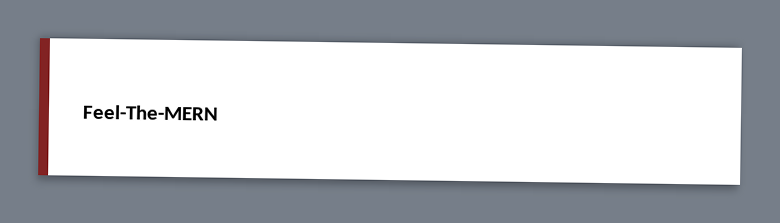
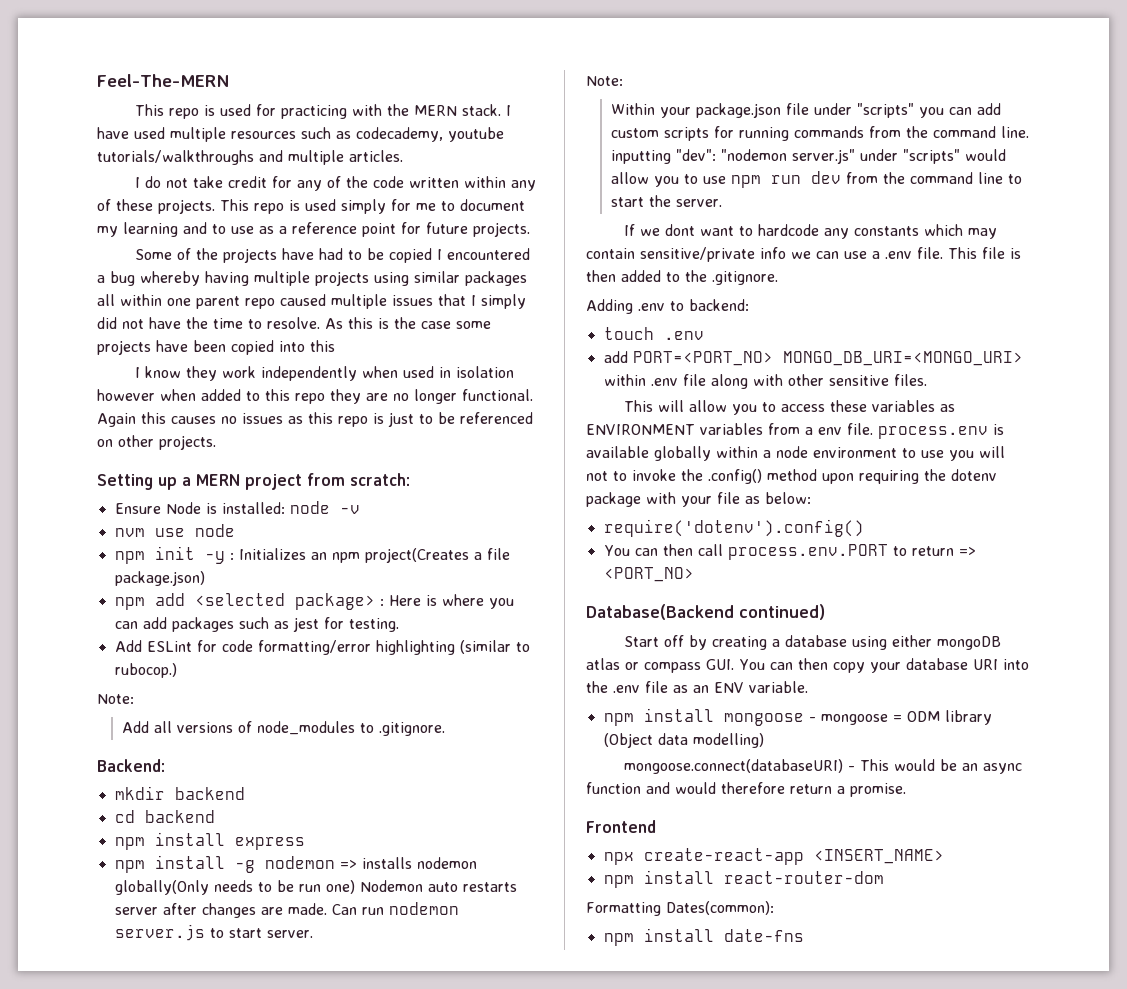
(219, 112) none -> [135,104,512,119] [97,127,504,142] [97,150,403,165] [135,176,537,191] [97,199,525,214] [97,222,530,237] [135,248,531,263] [97,271,527,286] [97,294,526,309] [97,317,491,329] [97,340,335,355] [135,366,515,381] [97,389,533,404] [97,412,533,427] [97,435,216,450] [97,473,410,490] [114,501,360,514] [114,524,235,537] [114,546,510,564] [114,571,205,586] [114,593,514,610] [114,617,399,632] [114,640,530,655] [114,663,177,678] [97,694,134,704] [122,721,446,736] [97,759,165,772] [114,786,245,800] [114,810,215,823] [114,832,305,850] [114,855,477,873] [114,880,517,895] [114,902,459,918] [114,924,313,941] [586,76,623,86] [611,103,1002,118] [611,126,1030,141] [611,149,1007,164] [611,171,1023,188] [611,195,723,207] [624,224,998,239] [586,247,1021,262] [586,270,778,285] [586,299,749,314] [603,327,704,340] [603,351,1023,366] [603,374,927,389] [624,400,956,415] [586,423,1004,439] [586,446,1005,461] [586,469,997,484] [586,492,811,507] [603,519,864,537] [603,544,976,560] [603,567,694,582] [586,604,825,620] [624,635,1002,650] [586,658,1029,673] [586,681,808,693] [603,708,992,726] [603,733,764,748] [624,759,1023,774] [586,782,906,797] [586,820,656,833] [603,848,944,865] [603,870,884,888] [586,901,774,916] [603,928,804,946] // This repo is used for practicing with the MERN stack. I have used multiple resources such as codecademy, youtube tutorials/walkthroughs and multiple articles. // I do not take credit for any of the code written within any of these projects. This repo is used simply for me to document my learning and to use as a reference point for future projects. // Some of the projects have had to be copied I encountered a bug whereby having multiple projects using similar packages all within one parent repo caused multiple issues that I simply did not have the time to resolve. As this is the case some projects have been copied into this // I know they work independently when used in isolation however when added to this repo they are no longer functional. Again this causes no issues as this repo is just to be referenced on other projects. // Setting up a MERN project from scratch: // Ensure Node is installed: node -v // nvm use node // npm init -y : Initializes an npm project(Creates a file package.json) // npm add <selected package> : Here is where you can add packages such as jest for testing. // Add ESLint for code formatting/error highlighting (similar to rubocop.) // Note: // Add all versions of node_modules to .gitignore. // Backend: // mkdir backend // cd backend // npm install express // npm install -g nodemon => installs nodemon globally(Only needs to be run one) Nodemon auto restarts server after changes are made. Can run nodemon server.js to start server. // Note: // Within your package.json file under "scripts" you can add custom scripts for running commands from the command line. inputting "dev": "nodemon server.js" under "scripts" would allow you to use npm run dev from the command line to start the server. // If we dont want to hardcode any constants which may contain sensitive/private info we can use a .env file. This file is then added to the .gitignore. // Adding .env to backend: // touch .env // add PORT=<PORT_NO> MONGO_DB_URI=<MONGO_URI> within .env file along with other sensitive files. // This will allow you to access these variables as ENVIRONMENT variables from a env file. process.env is available globally within a node environment to use you will not to invoke the .config() method upon requiring the dotenv package with your file as below: // require('dotenv').config() // You can then call process.env.PORT to return => <PORT_NO> // Database(Backend continued) // Start off by creating a database using either mongoDB atlas or compass GUI. You can then copy your database URI into the .env file as an ENV variable. // npm install mongoose - mongoose = ODM library (Object data modelling) // mongoose.connect(databaseURI) - This would be an async function and would therefore return a promise. // Frontend // npx create-react-app <INSERT_NAME> // npm install react-router-dom // Formatting Dates(common): // npm install date-fns

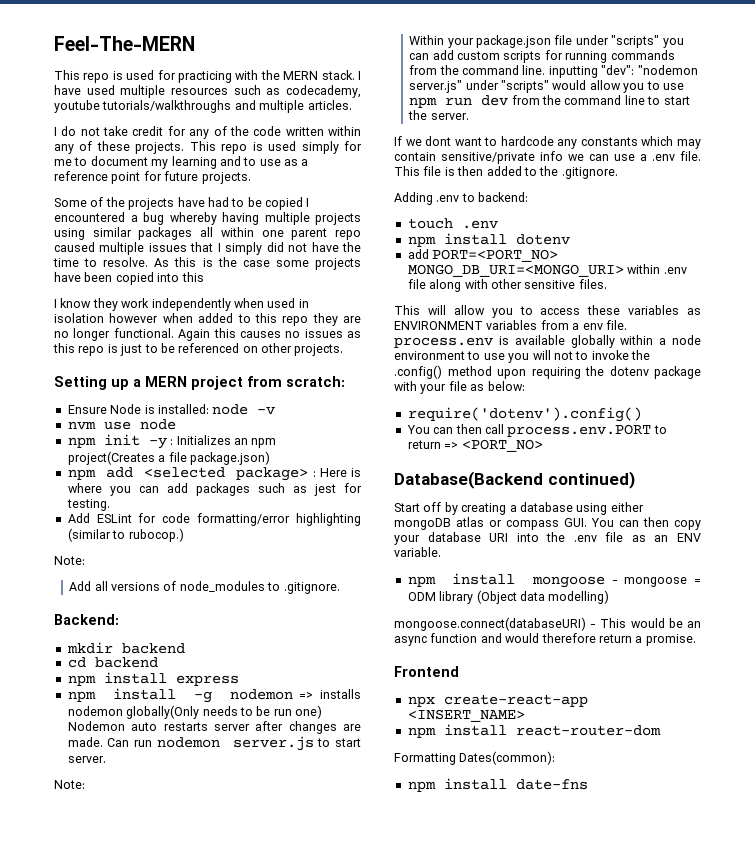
(704, 335) none -> [407,233,570,247] // npm install dotenv

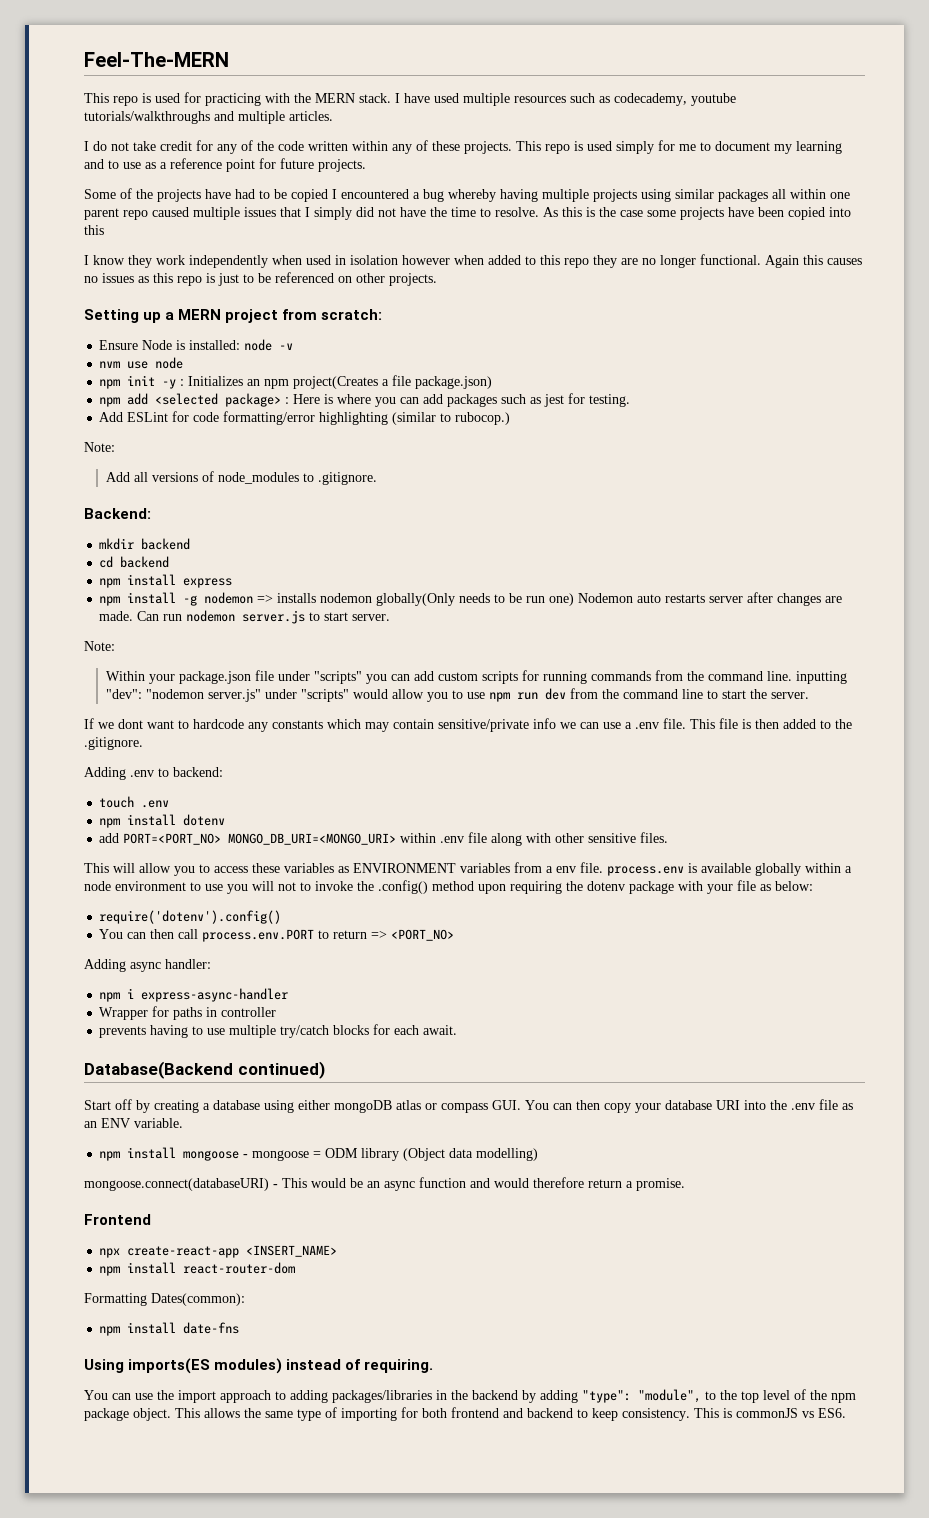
(543, 445) none -> [84,959,211,972] [99,988,289,1002] [99,1006,277,1020] [99,1024,458,1038] // Adding async handler: // npm i express-async-handler // Wrapper for paths in controller // prevents having to use multiple try/catch blocks for each await.
(588, 784) none -> [84,1358,434,1374] [84,1389,856,1403] [84,1407,846,1421] // Using imports(ES modules) instead of requiring. // You can use the import approach to adding packages/libraries in the backend by adding "type": "module", to the top level of the npm package object. This allows the same type of importing for both frontend and backend to keep consistency. This is commonJS vs ES6.

